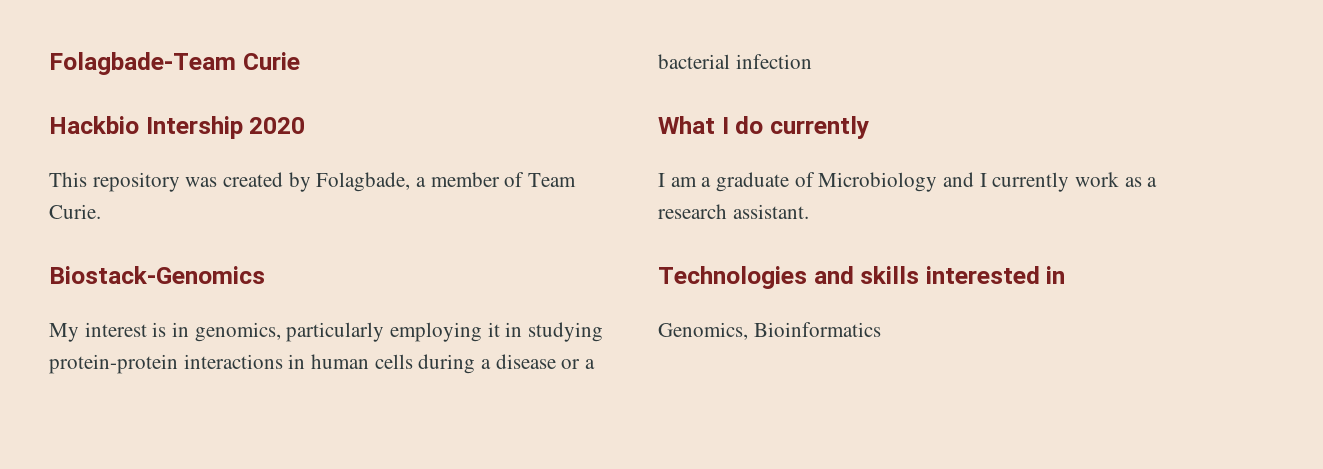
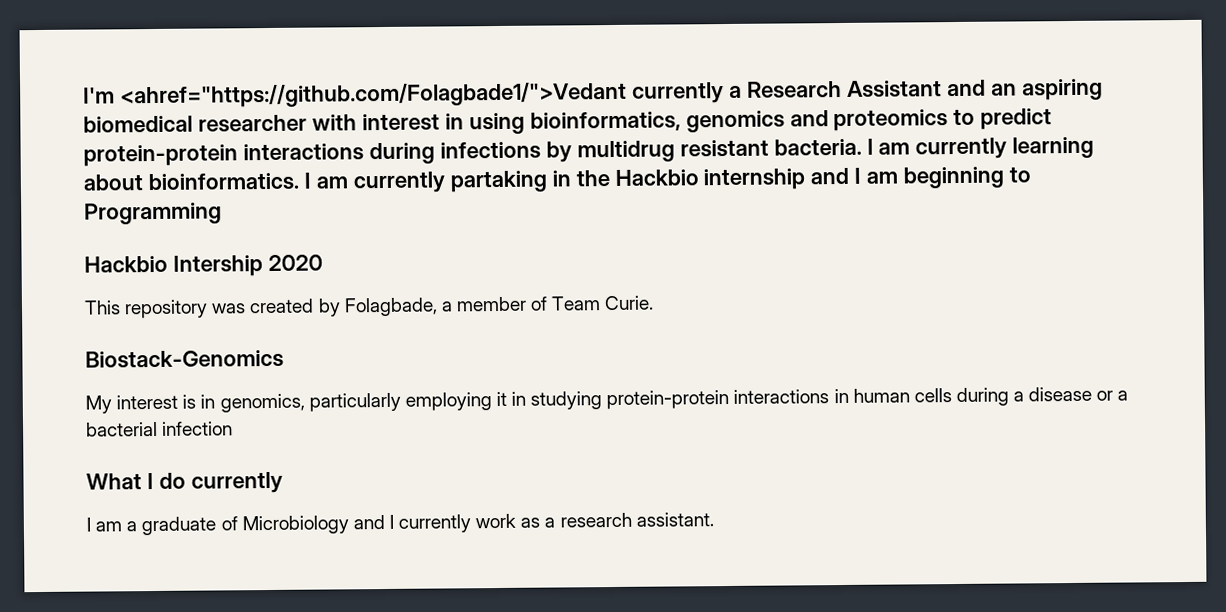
[49,52,300,75] Folagbade-Team Curie -> [83,78,1103,109] [83,108,1053,135] [83,136,1095,167] [83,166,1032,194] [84,202,222,225] I'm <ahref="https://github.com/Folagbade1/">Vedant currently a Research Assistant and an aspiring biomedical researcher with interest in using bioinformatics, genomics and proteomics to predict protein-protein interactions during infections by multidrug resistant bacteria. I am currently learning about bioinformatics. I am currently partaking in the Hackbio internship and I am beginning to Programming
[658,266,1066,289] [658,322,881,340] // Technologies and skills interested in // Genomics, Bioinformatics -> (714, 519) none

